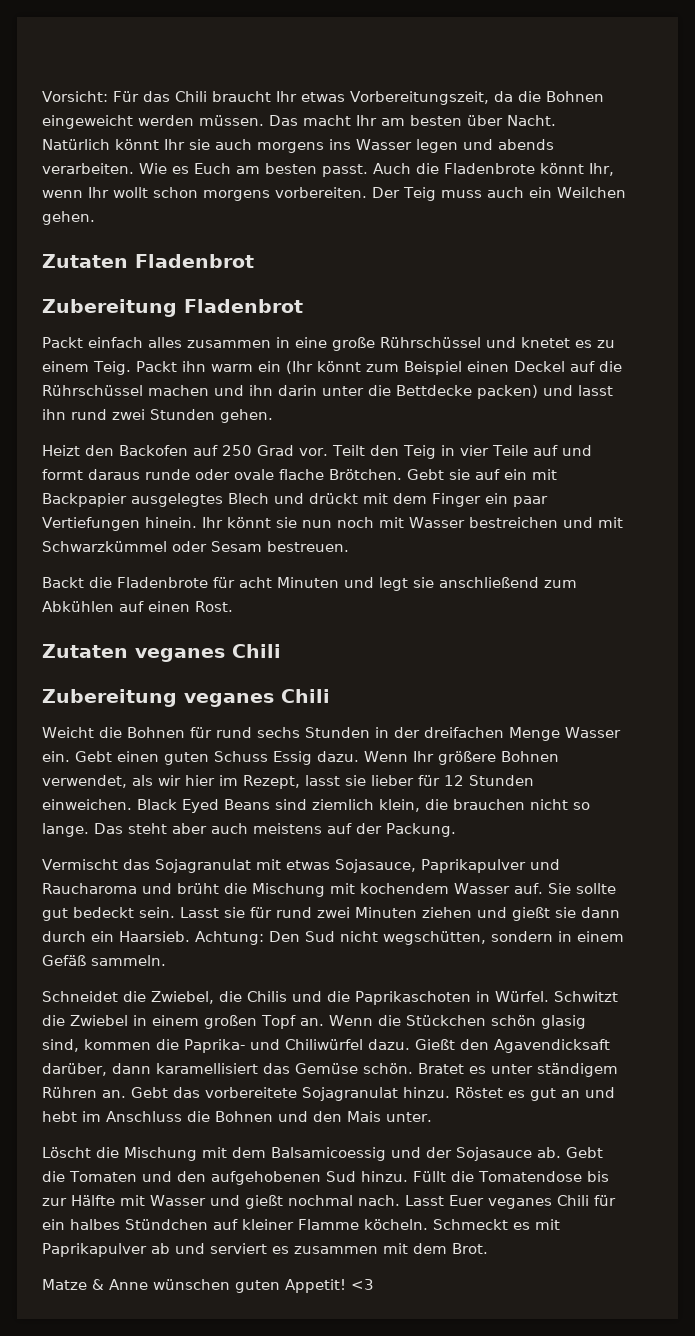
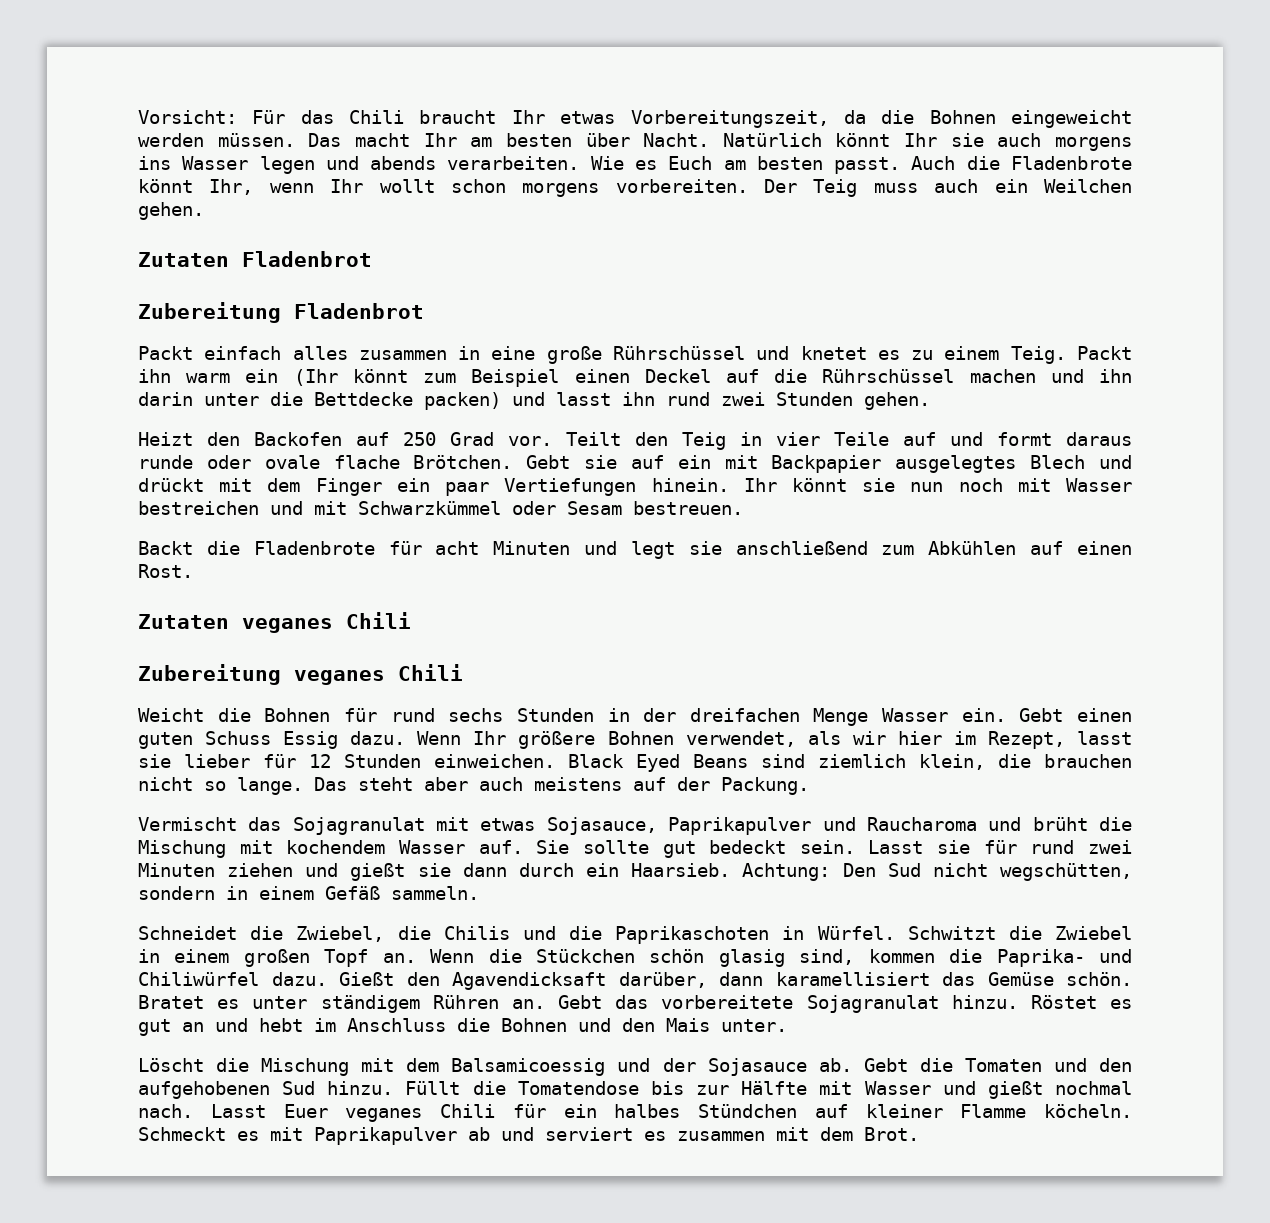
[42,1279,374,1293] // Matze & Anne wünschen guten Appetit! <3 -> (919, 1134) none

